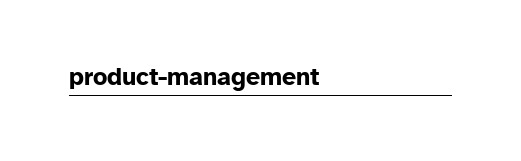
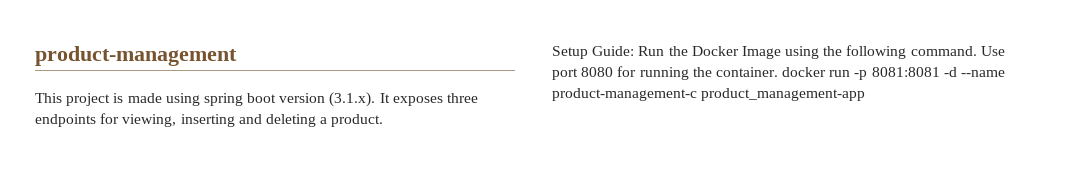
(319, 79) none -> [35,92,479,107] [35,113,384,127] [552,45,1005,59] [552,66,1006,80] [552,88,866,101] // This project is made using spring boot version (3.1.x). It exposes three endpoints for viewing, inserting and deleting a product. // Setup Guide: Run the Docker Image using the following command. Use port 8080 for running the container. docker run -p 8081:8081 -d --name product-management-c product_management-app

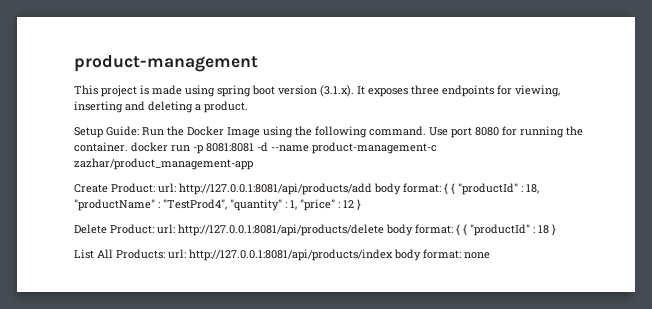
[701,88,866,101] product_management-app -> [74,158,253,170] [74,183,539,195] [74,199,361,211] [74,224,556,236] [74,249,490,261] zazhar/product_management-app // Create Product: url: http://127.0.0.1:8081/api/products/add body format: { { "productId" : 18, "productName" : "TestProd4", "quantity" : 1, "price" : 12 } // Delete Product: url: http://127.0.0.1:8081/api/products/delete body format: { { "productId" : 18 } // List All Products: url: http://127.0.0.1:8081/api/products/index body format: none

